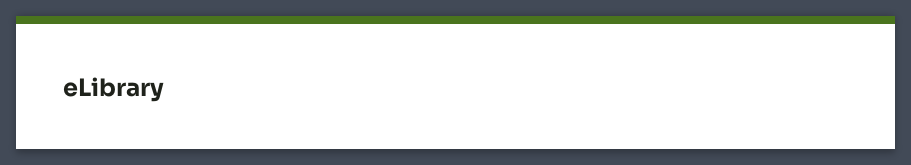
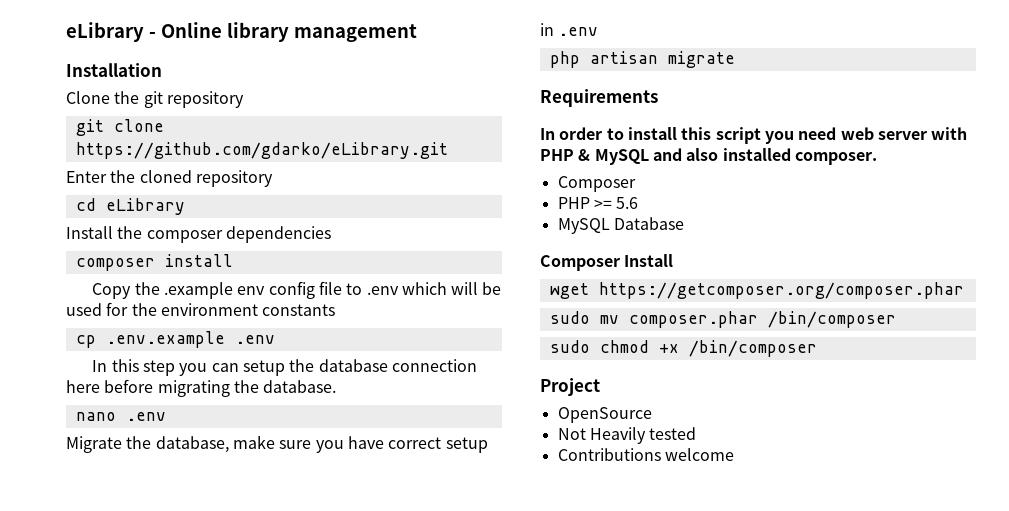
[63,77,164,102] eLibrary -> [66,22,417,42] [66,63,162,77] [66,91,244,108] [75,119,164,136] [75,142,448,159] [66,170,273,187] [75,198,185,215] [66,226,331,243] [75,254,233,271] [92,281,502,299] [66,302,336,316] [75,331,275,348] [92,359,477,376] [66,379,337,397] [75,412,166,421] [66,435,488,453] [540,23,599,36] [549,51,735,68] [540,89,658,107] [540,127,968,144] [540,148,877,165] [557,176,636,192] [557,197,639,209] [557,217,684,234] [540,254,674,271] [549,282,964,299] [549,311,896,328] [549,340,817,357] [540,378,600,396] [557,407,652,423] [557,427,697,444] [557,448,734,461] eLibrary - Online library management // Installation // Clone the git repository // git clone https://github.com/gdarko/eLibrary.git // Enter the cloned repository // cd eLibrary // Install the composer dependencies // composer install // Copy the .example env config file to .env which will be used for the environment constants // cp .env.example .env // In this step you can setup the database connection here before migrating the database. // nano .env // Migrate the database, make sure you have correct setup in .env // php artisan migrate // Requirements // In order to install this script you need web server with PHP & MySQL and also installed composer. // Composer // PHP >= 5.6 // MySQL Database // Composer Install // wget https://getcomposer.org/composer.phar // sudo mv composer.phar /bin/composer // sudo chmod +x /bin/composer // Project // OpenSource // Not Heavily tested // Contributions welcome

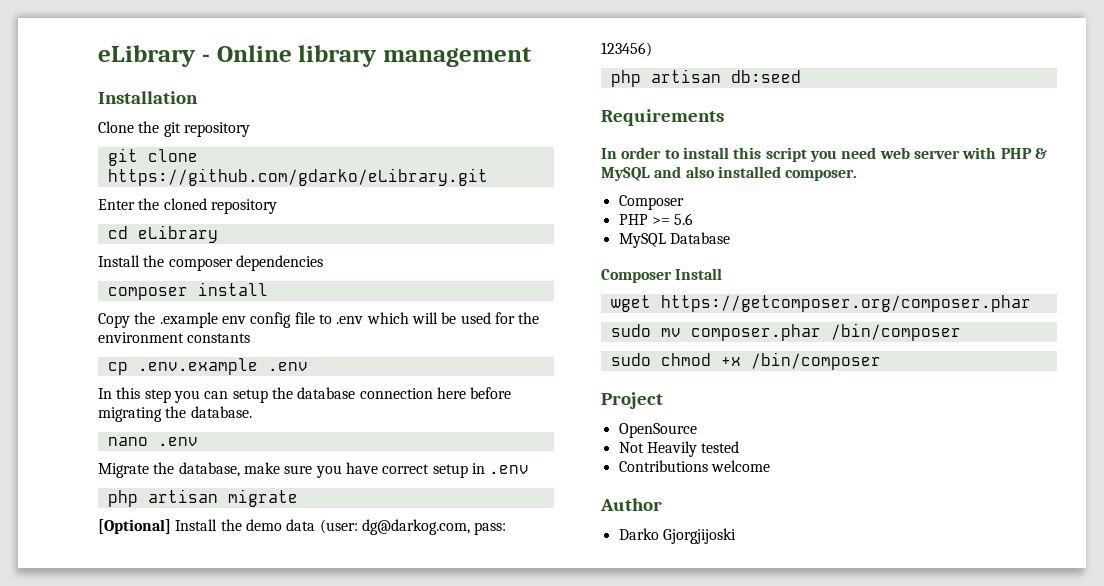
(735, 59) none -> [98,519,507,535] [601,42,652,57] [610,69,801,87] // [Optional] Install the demo data (user: dg@darkog.com, pass: 123456) // php artisan db:seed
(734, 454) none -> [600,498,662,511] [618,528,736,544] // Author // Darko Gjorgjijoski

